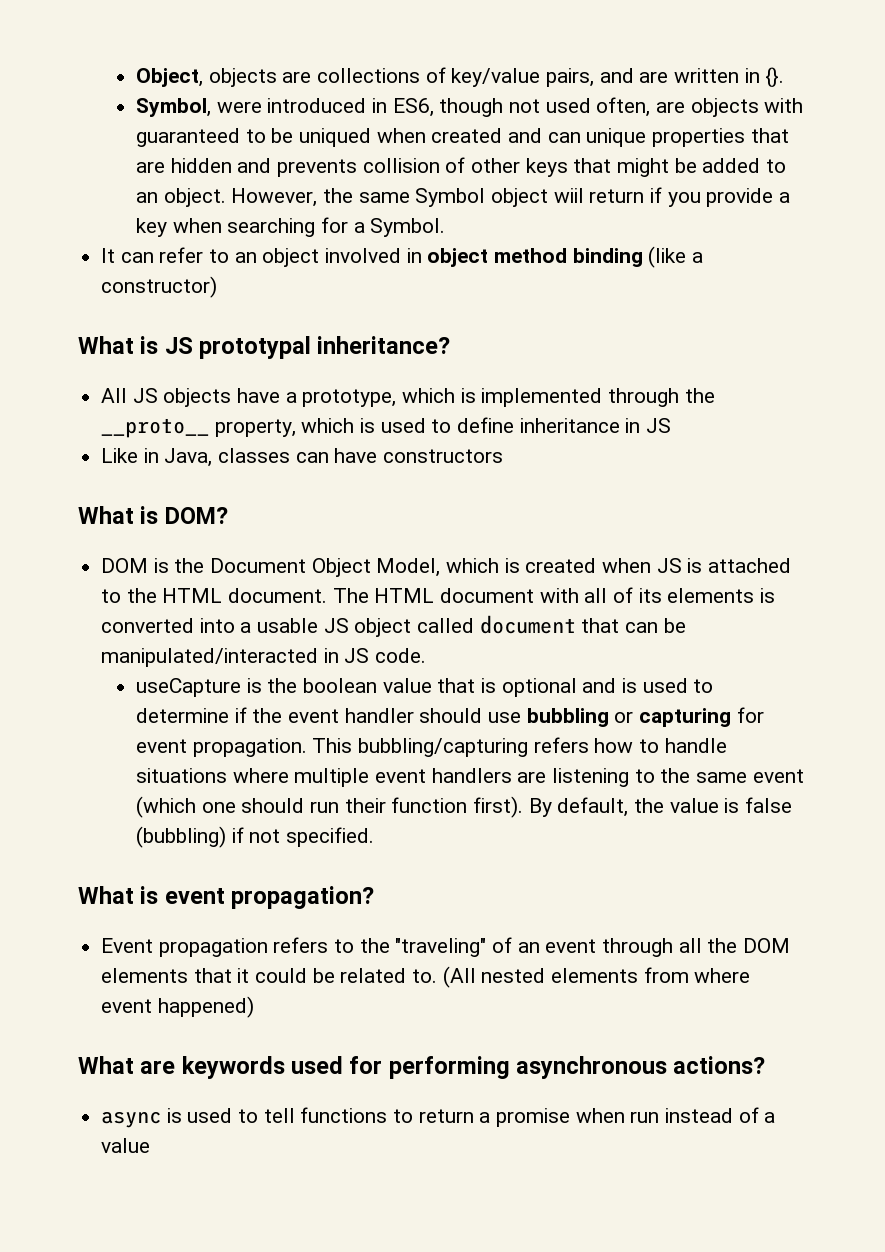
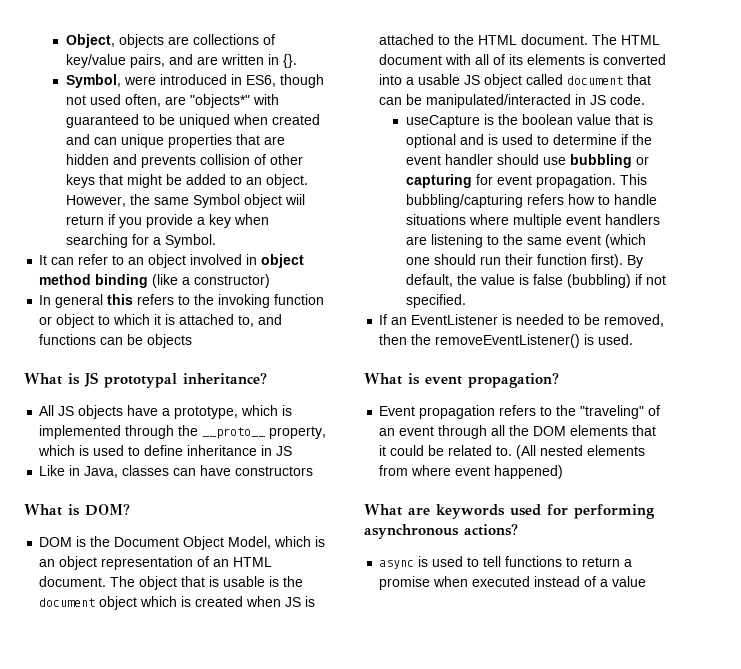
[690,98,759,117] objects -> [189,94,250,108] "objects*"
(218, 287) none -> [39,294,325,308] [39,314,283,328] [39,334,193,348] // In general this refers to the invoking function or object to which it is attached to, and functions can be objects
(520, 565) none -> [39,556,273,570] [39,576,304,590] [39,596,192,610] an object representation of an HTML document. The object that is usable is the document object which is
(374, 837) none -> [379,314,665,327] [379,334,634,348] // If an EventListener is needed to be removed, then the removeEventListener() is used.
[630,1111,660,1123] run -> [472,576,531,587] executed

